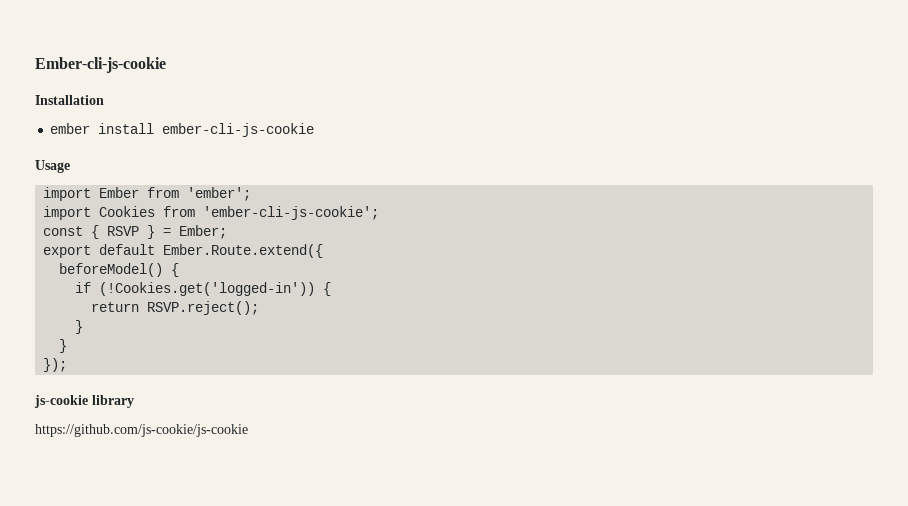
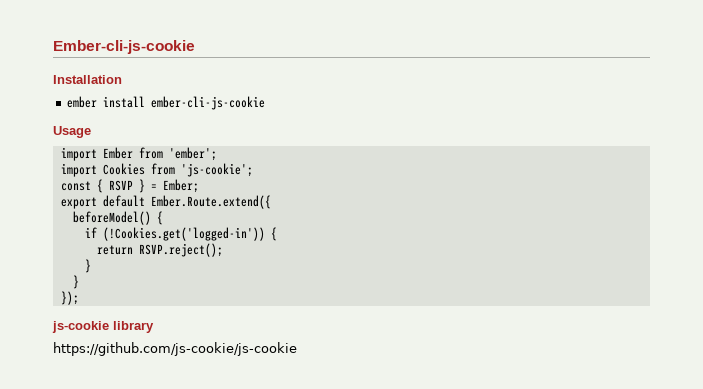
[203,206,380,220] 'ember-cli-js-cookie'; -> [180,163,253,177] 'js-cookie';

